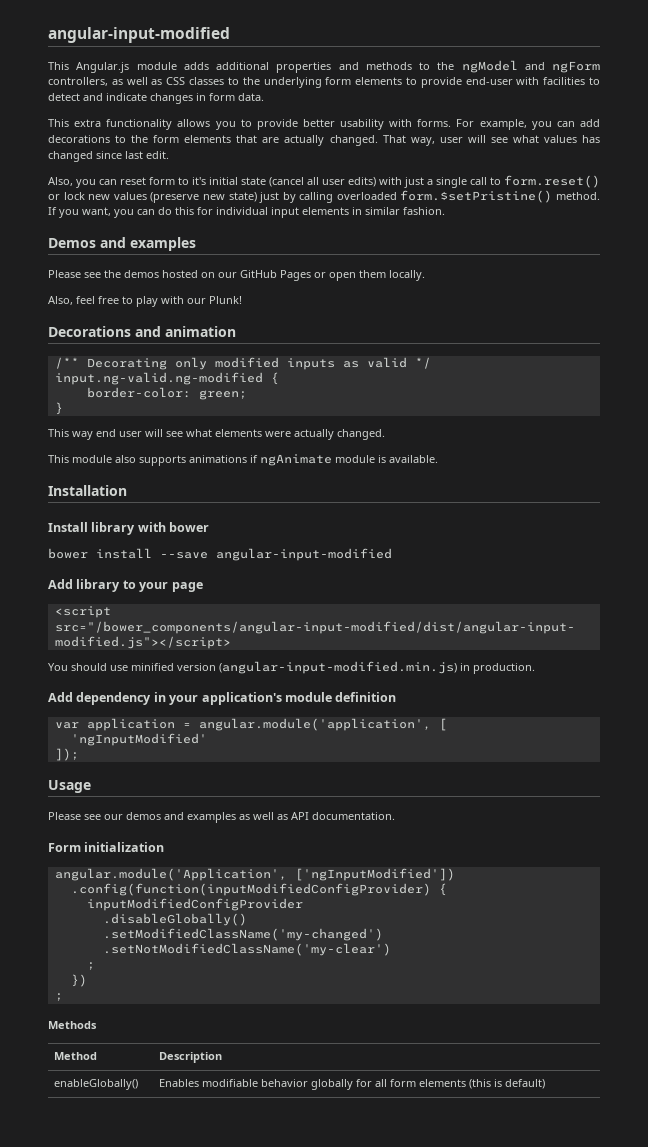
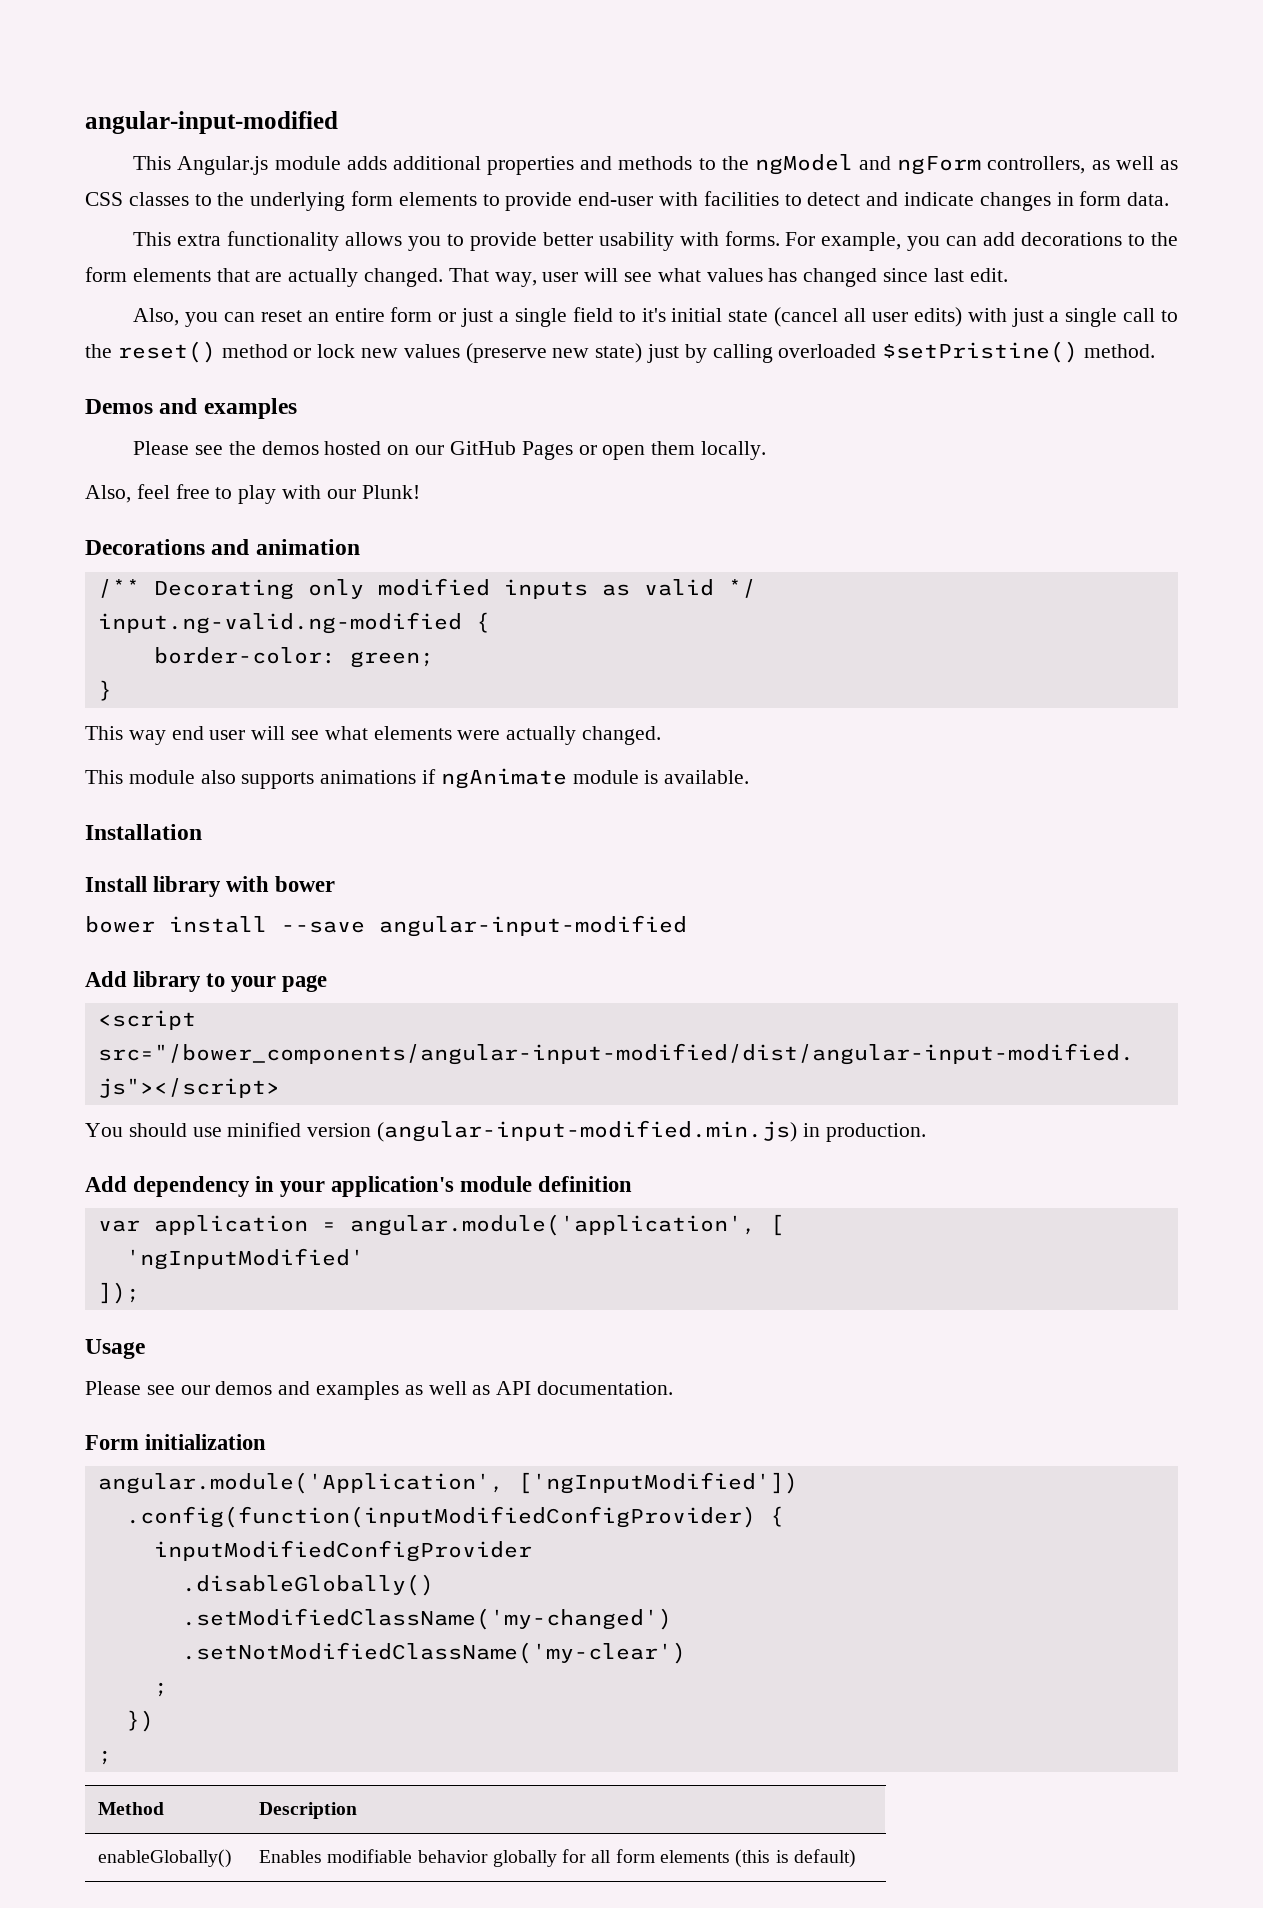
[149,177,175,185] form -> [307,307,613,327] an entire form or just a single field
[504,175,600,188] form.reset() -> [85,341,288,363] the reset() method
[400,190,553,203] form.$setPristine() -> [882,341,1079,363] $setPristine()
[48,207,445,218] If you want, you can do this for individual input elements in similar fashion. -> (1156, 351) none
[48,1021,97,1029] // Methods -> (112, 1757) none

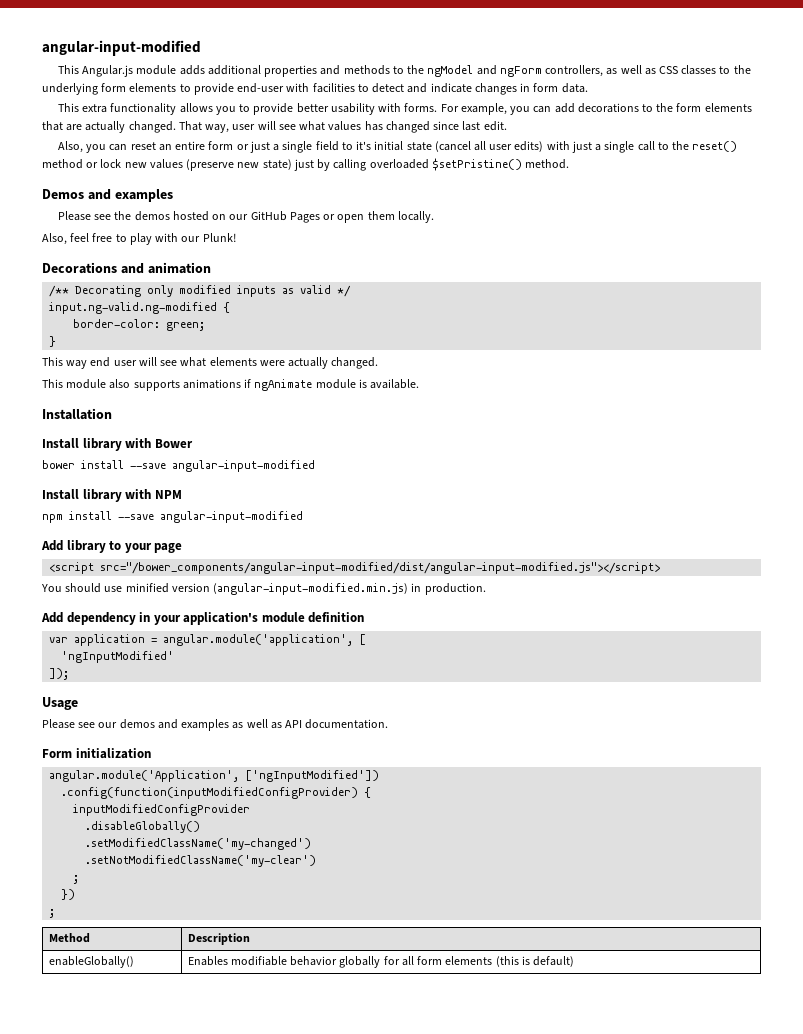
[275,876,336,892] bower -> [154,439,193,448] Bower
(687, 926) none -> [42,489,182,502] [42,511,303,523] // Install library with NPM // npm install --save angular-input-modified

